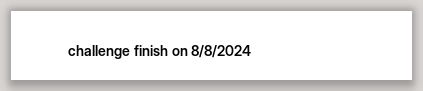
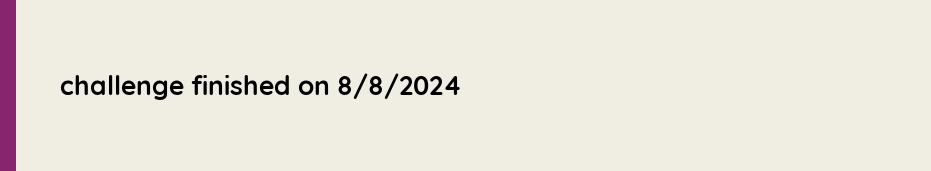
[133,45,168,56] finish -> [191,74,292,95] finished

